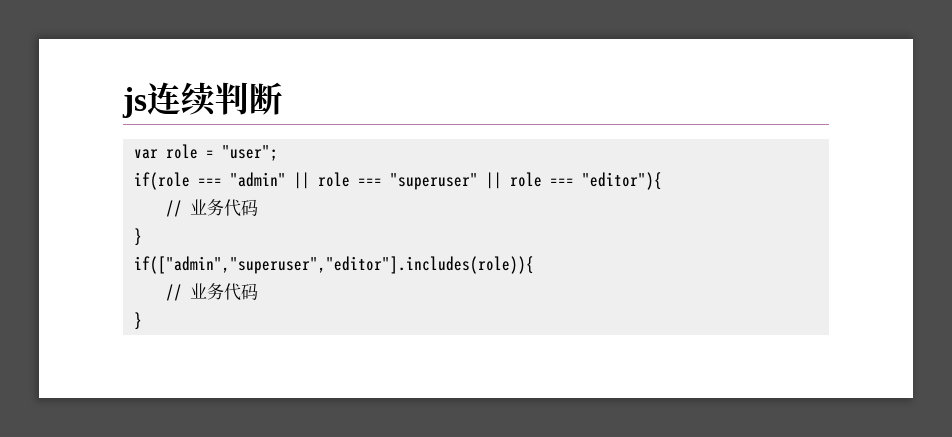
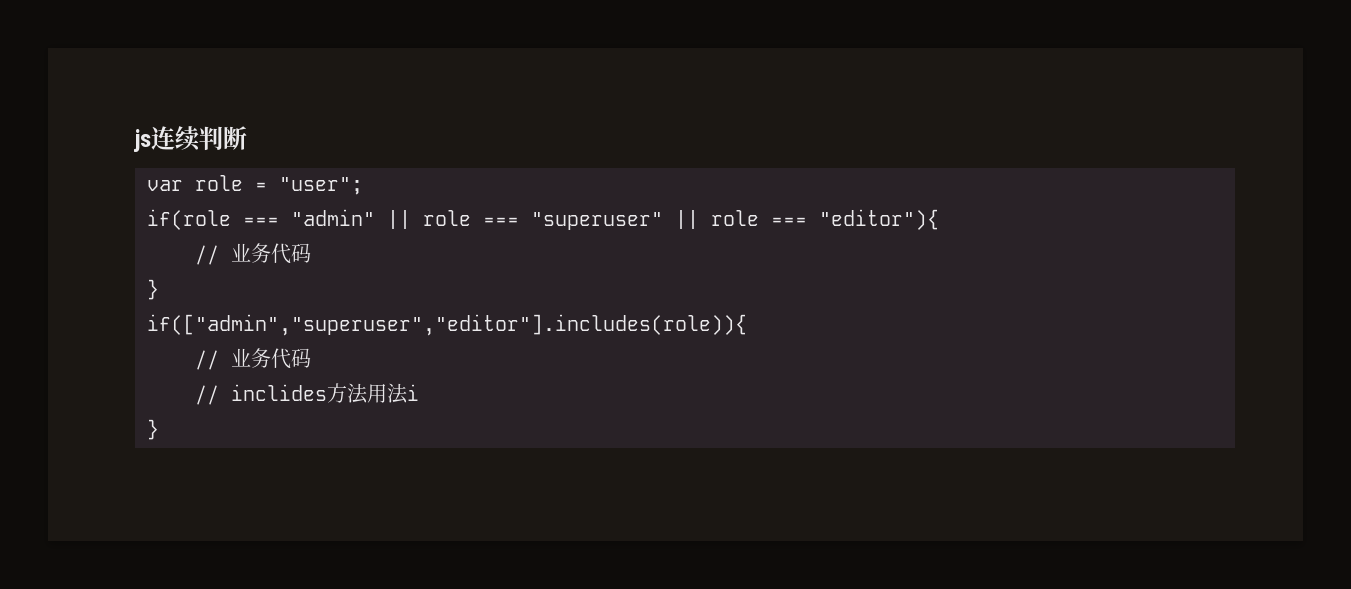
(259, 291) none -> [195,383,420,405] // // inclides方法用法i

